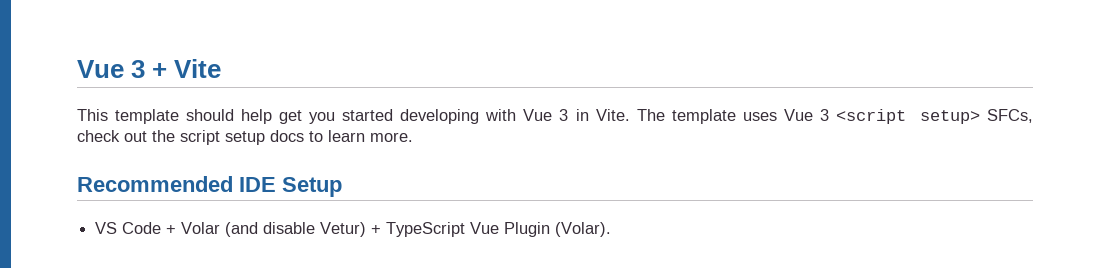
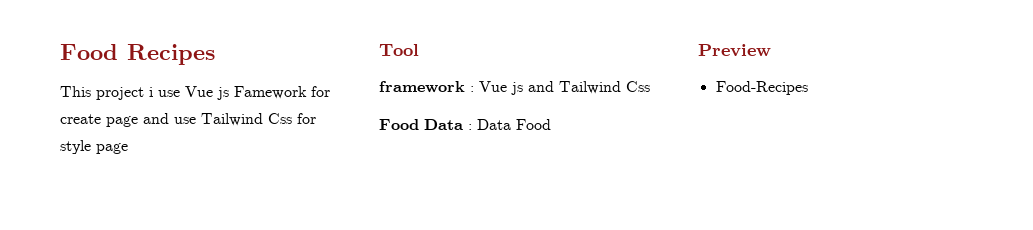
[77,59,222,78] [77,109,1033,124] [77,130,413,145] [77,176,342,197] [95,222,612,237] Vue 3 + Vite // This template should help get you started developing with Vue 3 in Vite. The template uses Vue 3 <script setup> SFCs, check out the script setup docs to learn more. // Recommended IDE Setup // VS Code + Volar (and disable Vetur) + TypeScript Vue Plugin (Volar). -> [60,44,215,65] [60,86,330,100] [60,113,316,127] [60,140,128,154] [379,44,419,56] [379,81,650,95] [379,119,551,130] [698,44,771,57] [715,81,808,95] Food Recipes // This project i use Vue js Famework for create page and use Tailwind Css for style page // Tool // framework : Vue js and Tailwind Css // Food Data : Data Food // Preview // Food-Recipes

